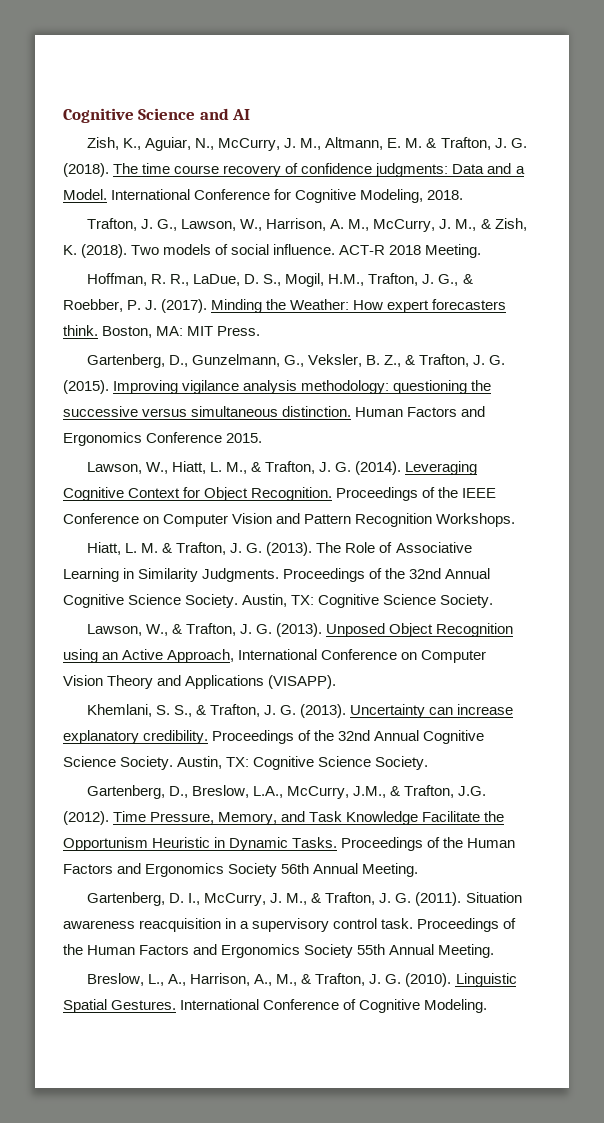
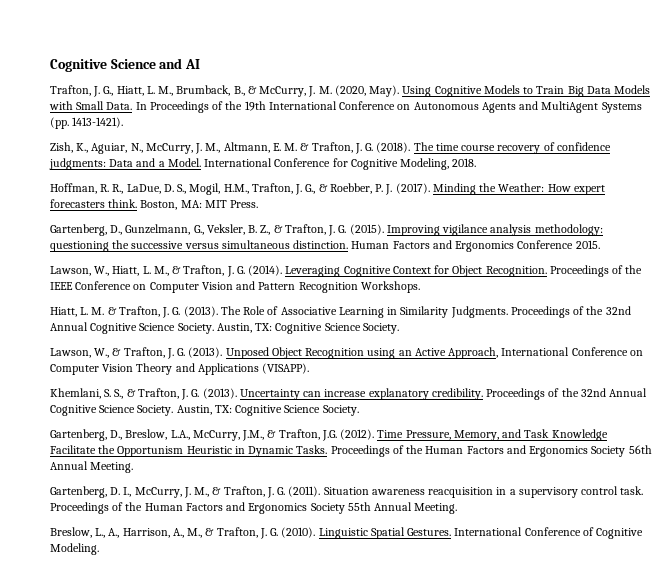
(251, 114) none -> [50,85,651,97] [49,101,642,113] [50,117,124,129] // Trafton, J. G., Hiatt, L. M., Brumback, B., & McCurry, J. M. (2020, May). Using Cognitive Models to Train Big Data Models with Small Data. In Proceedings of the 19th International Conference on Autonomous Agents and MultiAgent Systems (pp. 1413-1421).
[86,218,527,232] [63,244,482,258] // Trafton, J. G., Lawson, W., Harrison, A. M., McCurry, J. M., & Zish, K. (2018). Two models of social influence. ACT-R 2018 Meeting. -> (477, 162) none

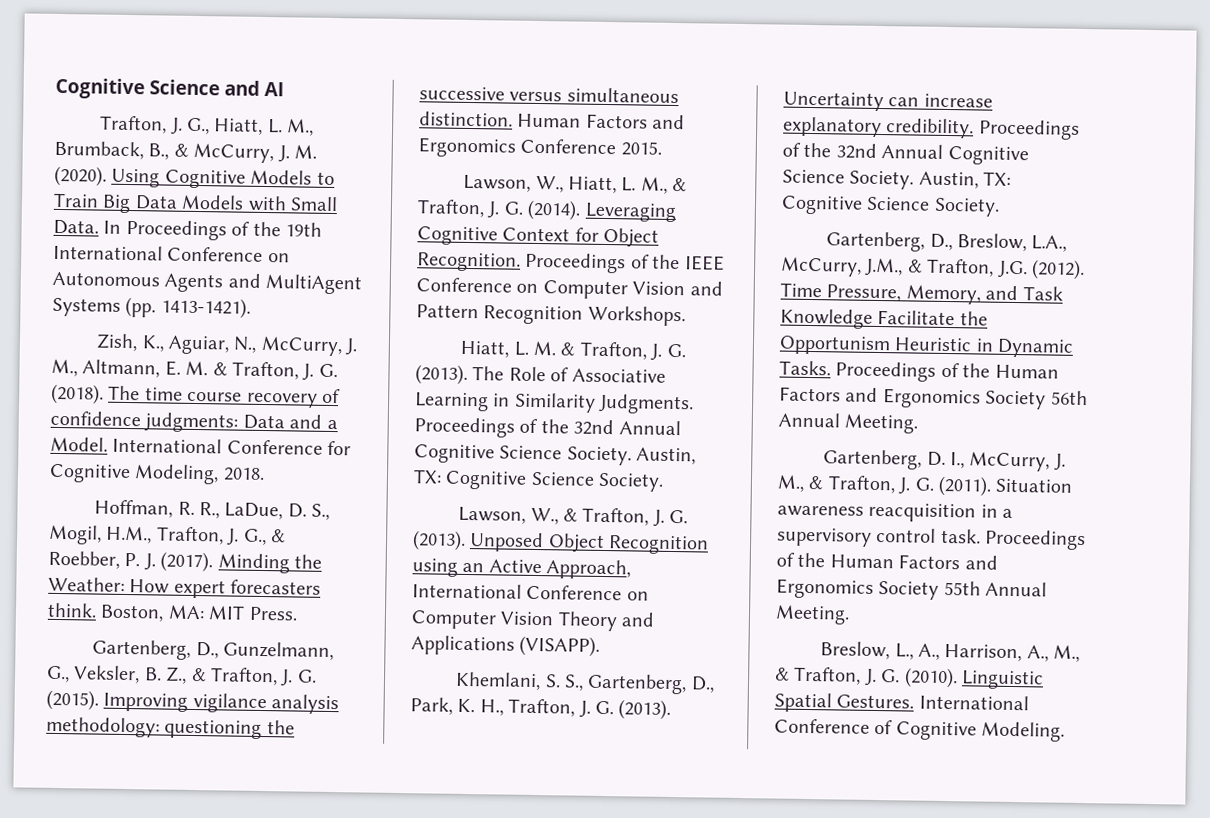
[334,85,400,97] (2020, May). -> [54,165,107,187] (2020).
[126,389,136,397] & -> [587,673,715,695] [410,697,504,716] Gartenberg, D., Park, K. H.,

